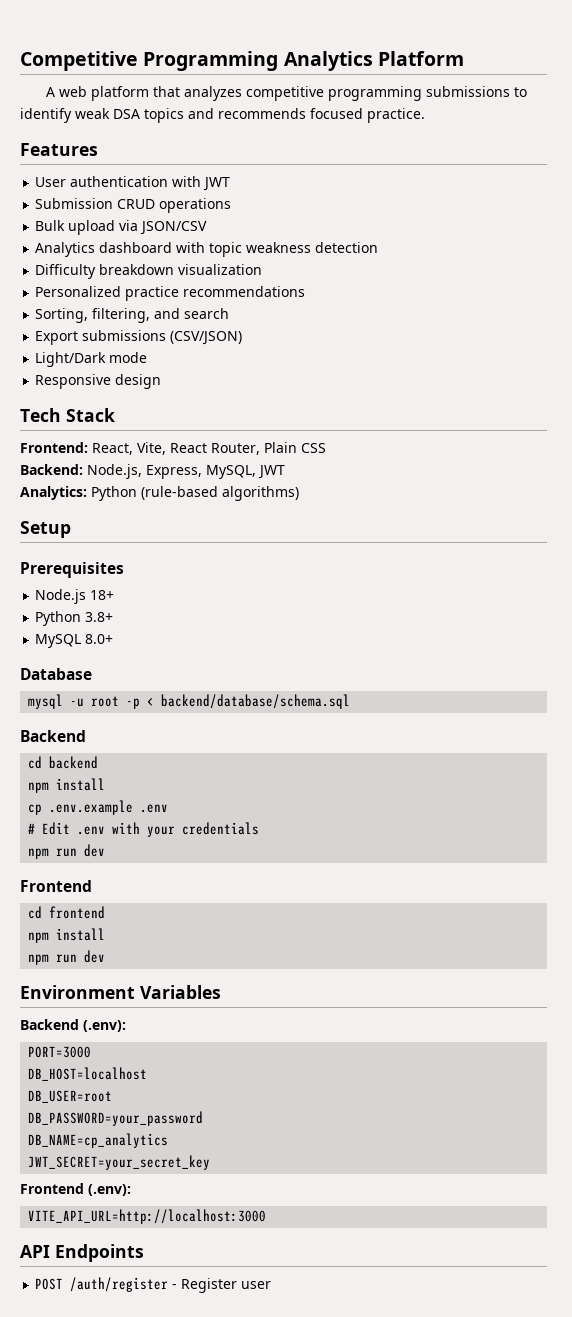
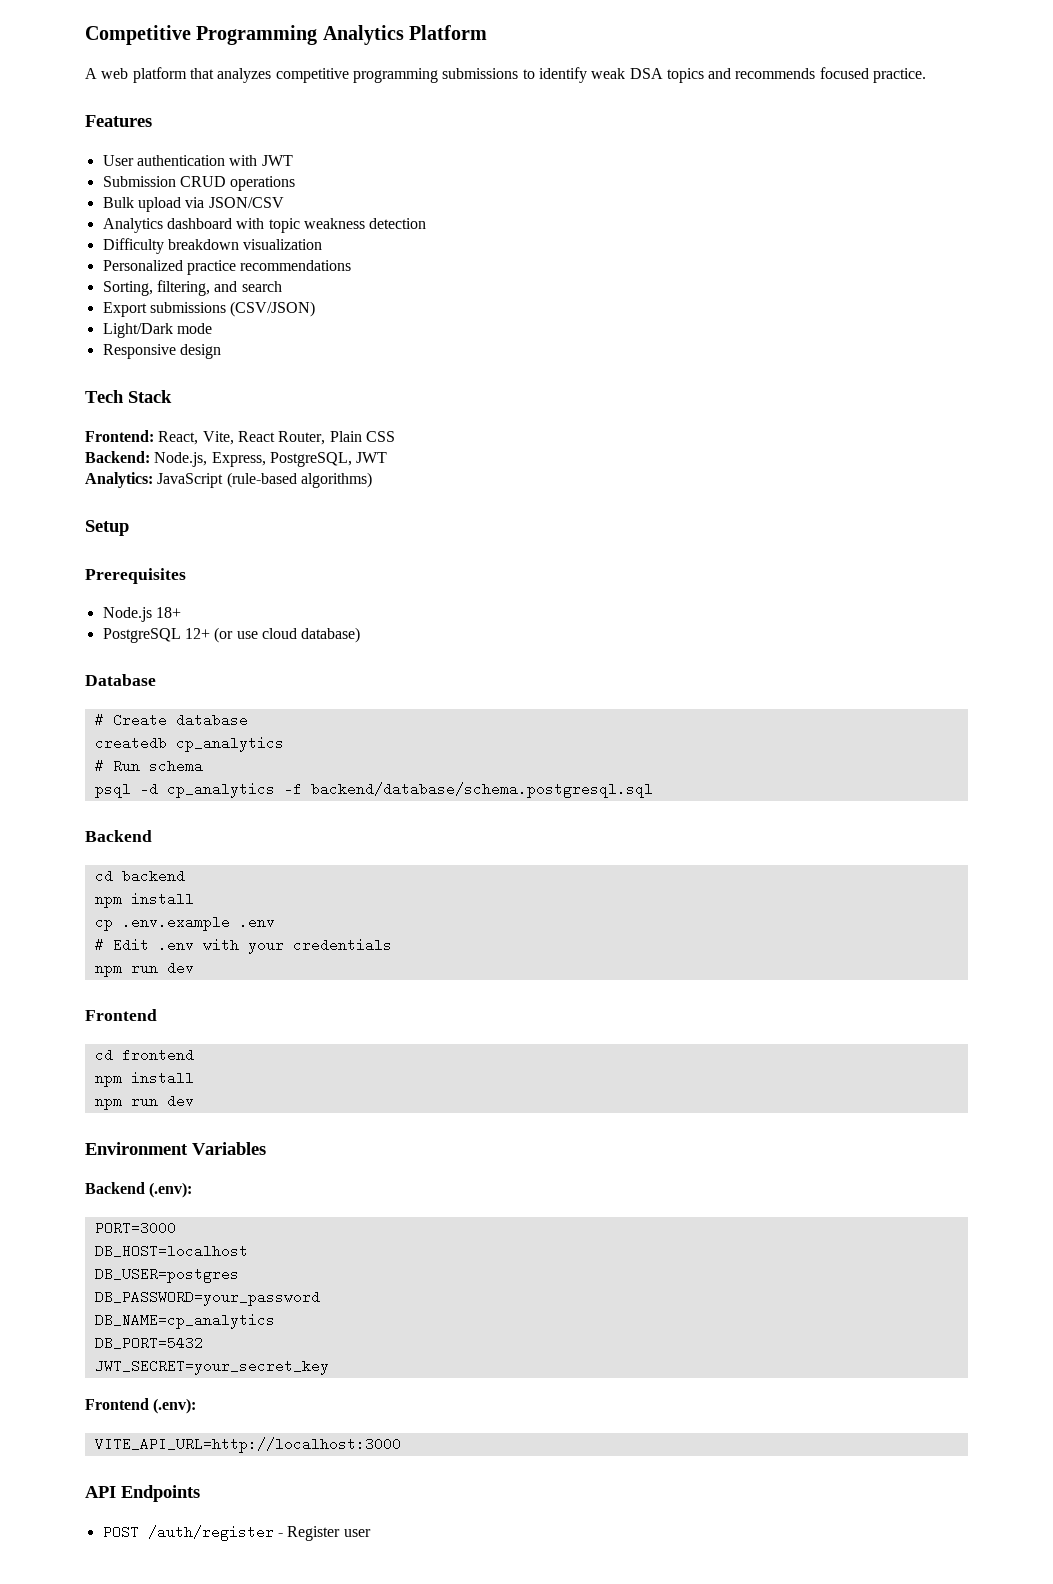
[206,465,256,479] MySQL, -> [269,452,352,467] PostgreSQL,
[91,486,137,501] Python -> [157,473,224,488] JavaScript
[35,611,114,626] [35,634,114,648] [20,668,92,680] [28,694,351,709] Python 3.8+ // MySQL 8.0+ // Database // mysql -u root -p < backend/database/schema.sql -> [102,627,361,643] [85,674,156,686] [94,713,248,727] [94,736,284,752] [94,759,203,773] [94,782,653,798] PostgreSQL 12+ (or use cloud database) // Database // # Create database // createdb cp_analytics // # Run schema // psql -d cp_analytics -f backend/database/schema.postgresql.sql
[28,1090,113,1103] DB_USER=root -> [94,1267,239,1283] DB_USER=postgres
(169, 1140) none -> [94,1336,203,1350] // DB_PORT=5432

